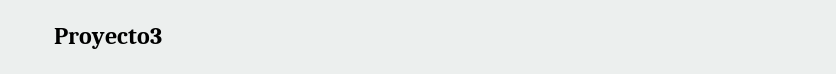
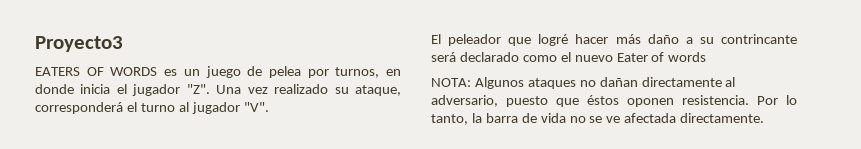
(162, 38) none -> [35,66,401,78] [35,84,402,96] [35,102,269,114] [431,34,797,46] [431,52,707,62] [431,77,736,89] [431,95,797,107] [431,113,765,125] // EATERS OF WORDS es un juego de pelea por turnos, en donde inicia el jugador "Z". Una vez realizado su ataque, corresponderá el turno al jugador "V". // El peleador que logré hacer más daño a su contrincante será declarado como el nuevo Eater of words // NOTA: Algunos ataques no dañan directamente al adversario, puesto que éstos oponen resistencia. Por lo tanto, la barra de vida no se ve afectada directamente.

